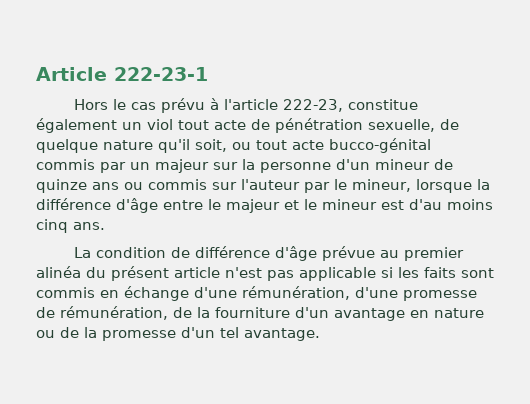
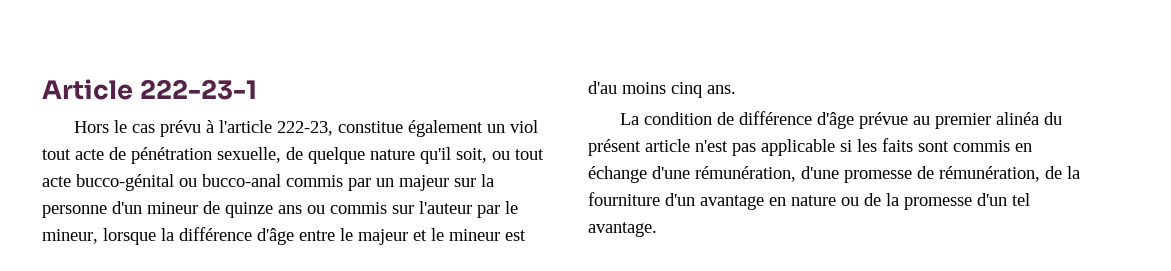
(431, 145) none -> [179,174,281,187] ou bucco-anal

